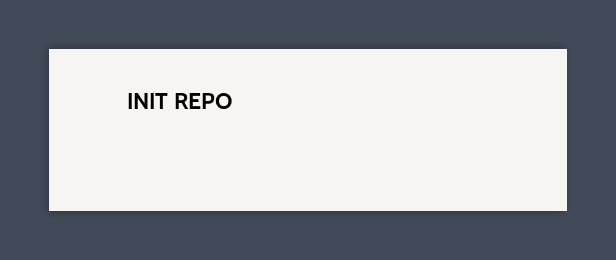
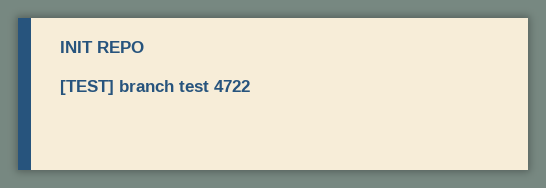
(233, 101) none -> [60,80,250,95] // [TEST] branch test 4722

